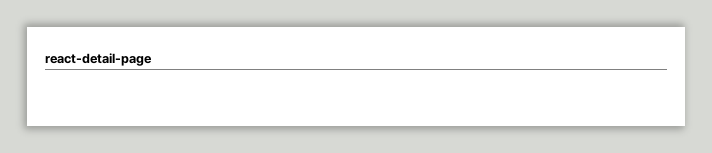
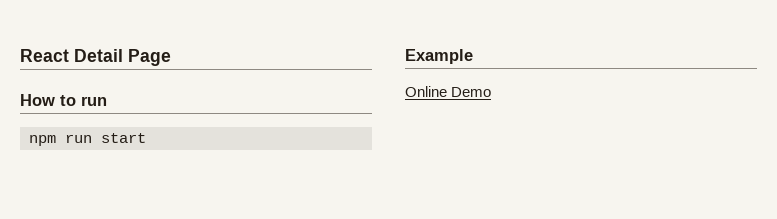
[45,53,152,66] react-detail-page -> [20,49,171,66] [20,94,107,106] [29,133,146,146] [405,49,473,64] [405,86,492,97] React Detail Page // How to run // npm run start // Example // Online Demo

